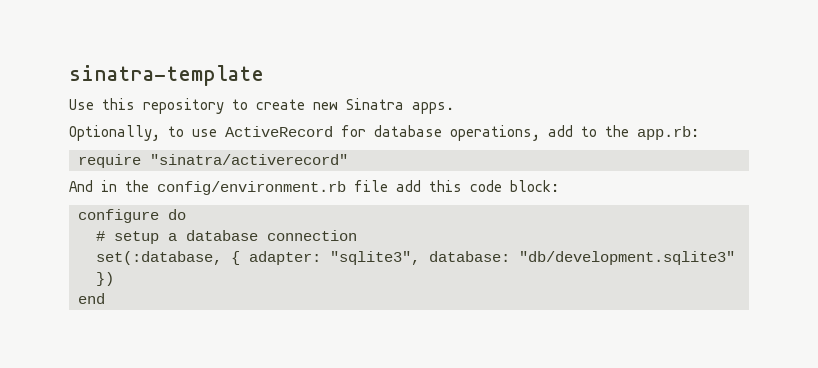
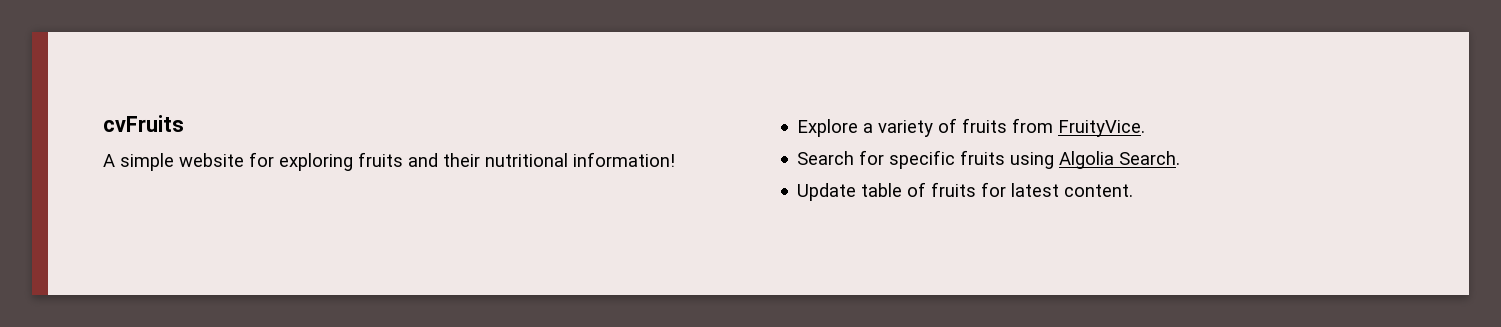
[69,65,264,86] [69,98,454,114] [69,125,699,141] [78,154,348,168] [69,180,559,195] [78,209,186,223] [96,230,357,244] [96,251,735,265] [96,272,114,286] [78,293,105,304] sinatra-template // Use this repository to create new Sinatra apps. // Optionally, to use ActiveRecord for database operations, add to the app.rb: // require "sinatra/activerecord" // And in the config/environment.rb file add this code block: // configure do // # setup a database connection // set(:database, { adapter: "sqlite3", database: "db/development.sqlite3" }) // end -> [103,115,184,132] [103,152,675,171] [797,118,1146,137] [797,150,1181,169] [797,182,1134,201] cvFruits // A simple website for exploring fruits and their nutritional information! // Explore a variety of fruits from FruityVice. // Search for specific fruits using Algolia Search. // Update table of fruits for latest content.

